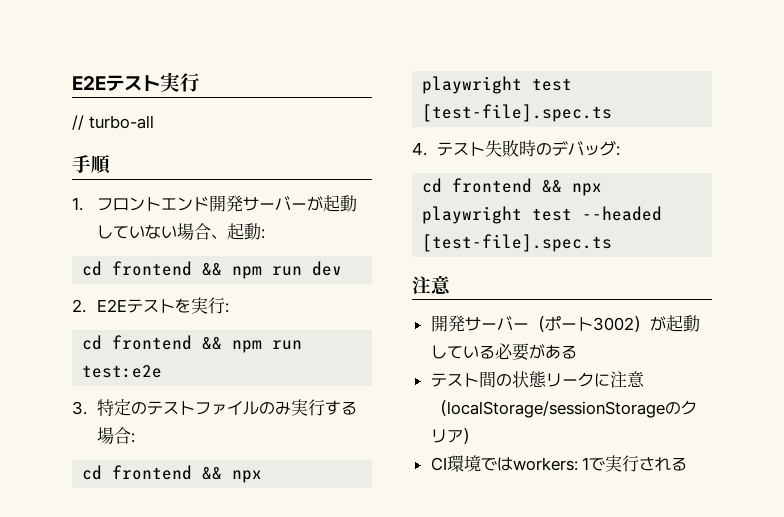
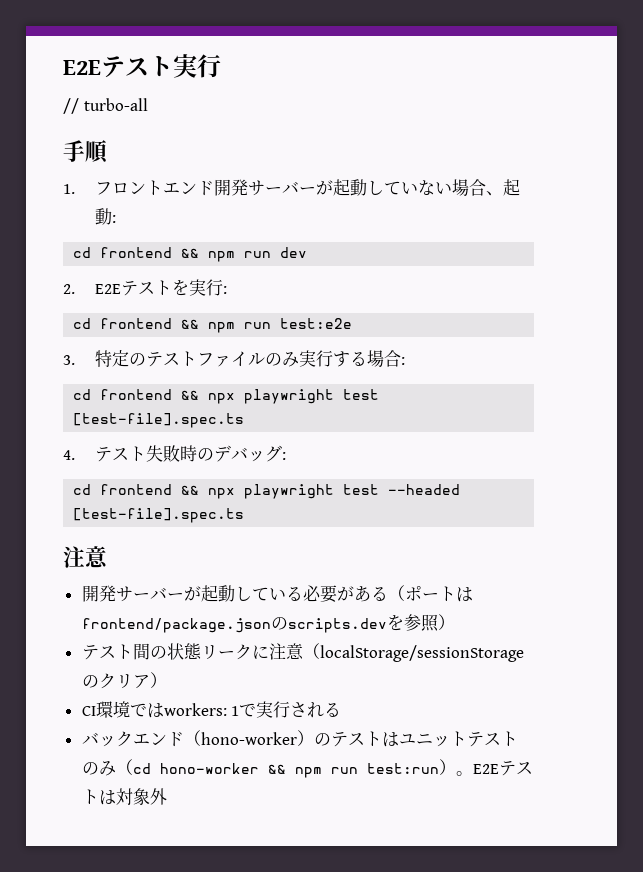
[528,316,650,332] （ポート3002） -> (184, 596) none
(577, 352) none -> [387,585,473,602] [81,614,455,633] （ポートはfrontend/package.jsonのscripts.devを参照）
(688, 464) none -> [81,730,518,747] [81,759,533,778] [81,788,167,805] // バックエンド（hono-worker）のテストはユニットテストのみ（cd hono-worker && npm run test:run）。E2Eテストは対象外

